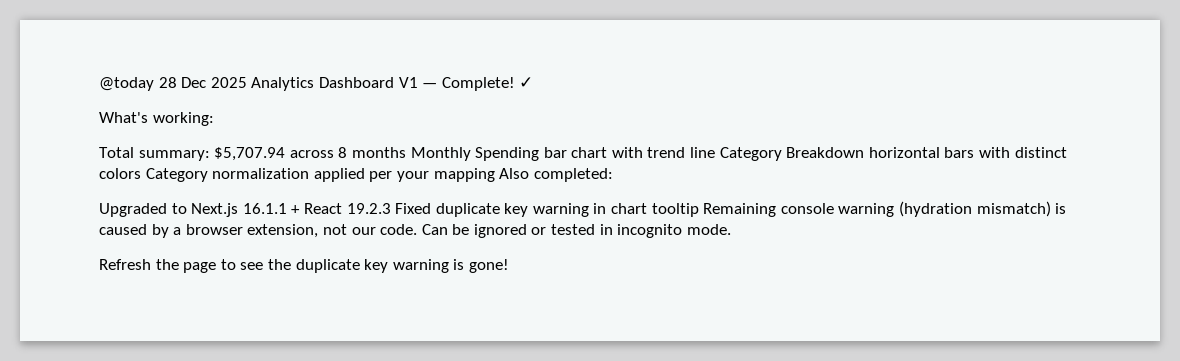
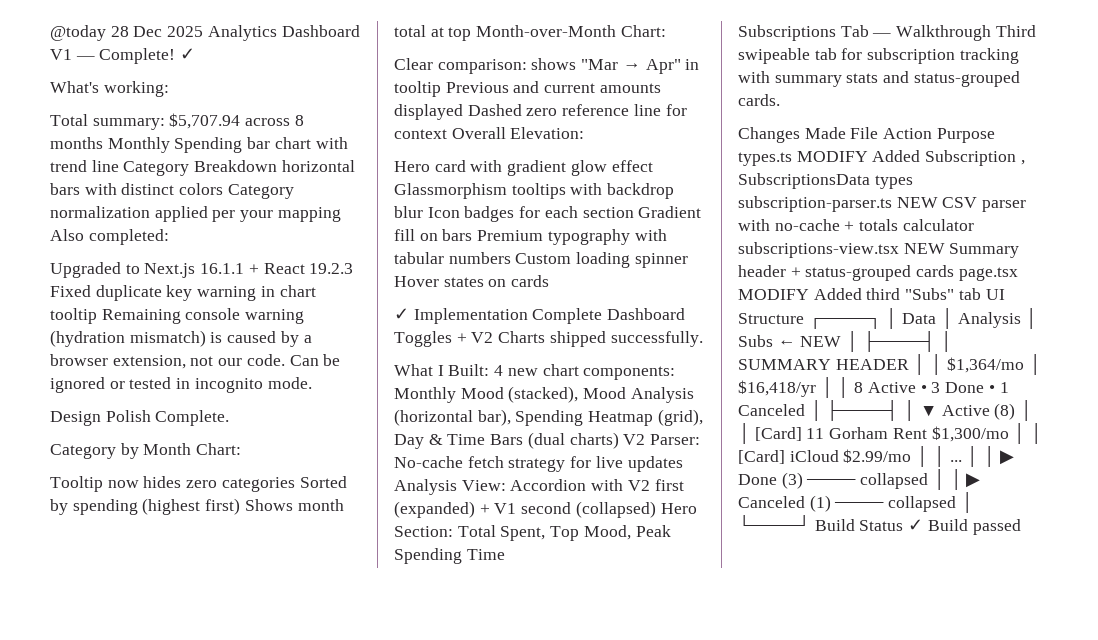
[99,259,509,273] Refresh the page to see the duplicate key warning is gone! -> [50,410,230,426] [50,443,242,459] [50,476,347,492] [50,498,344,515] [394,25,666,41] [394,58,700,74] [394,81,661,97] [394,104,687,120] [394,127,585,139] [394,160,653,176] [394,183,675,199] [394,206,702,222] [394,229,667,245] [394,252,688,268] [394,275,550,287] [394,308,686,324] [394,331,703,347] [394,364,676,380] [394,386,694,403] [394,409,703,426] [394,432,701,449] [394,456,683,472] [394,479,684,495] [394,501,697,518] [394,525,671,541] [394,548,505,564] [738,25,1036,41] [738,48,1019,64] [738,71,1020,87] [738,94,780,106] [738,127,995,143] [738,150,1025,166] [738,173,913,189] [738,196,1027,212] [738,219,974,231] [738,242,1020,258] [738,265,1018,281] [738,288,1005,300] [738,308,1038,329] [738,331,952,352] [738,354,1041,375] [738,377,1009,398] [738,400,1033,421] [738,423,1043,444] [738,446,1014,467] [738,469,981,490] [738,492,973,513] [738,515,1021,535] Design Polish Complete. // Category by Month Chart: // Tooltip now hides zero categories Sorted by spending (highest first) Shows month total at top Month-over-Month Chart: // Clear comparison: shows "Mar → Apr" in tooltip Previous and current amounts displayed Dashed zero reference line for context Overall Elevation: // Hero card with gradient glow effect Glassmorphism tooltips with backdrop blur Icon badges for each section Gradient fill on bars Premium typography with tabular numbers Custom loading spinner Hover states on cards // ✓ Implementation Complete Dashboard Toggles + V2 Charts shipped successfully. // What I Built: 4 new chart components: Monthly Mood (stacked), Mood Analysis (horizontal bar), Spending Heatmap (grid), Day & Time Bars (dual charts) V2 Parser: No-cache fetch strategy for live updates Analysis View: Accordion with V2 first (expanded) + V1 second (collapsed) Hero Section: Total Spent, Top Mood, Peak Spending Time // Subscriptions Tab — Walkthrough Third swipeable tab for subscription tracking with summary stats and status-grouped cards. // Changes Made File Action Purpose types.ts MODIFY Added Subscription , SubscriptionsData types subscription-parser.ts NEW CSV parser with no-cache + totals calculator subscriptions-view.tsx NEW Summary header + status-grouped cards page.tsx MODIFY Added third "Subs" tab UI Structure ┌────┐ │ Data │ Analysis │ Subs ← NEW │ ├────┤ │ SUMMARY HEADER │ │ $1,364/mo │ $16,418/yr │ │ 8 Active • 3 Done • 1 Canceled │ ├────┤ │ ▼ Active (8) │ │ [Card] 11 Gorham Rent $1,300/mo │ │ [Card] iCloud $2.99/mo │ │ ... │ │ ▶ Done (3) ──── collapsed │ │ ▶ Canceled (1) ──── collapsed │ └────┘ Build Status ✓ Build passed

